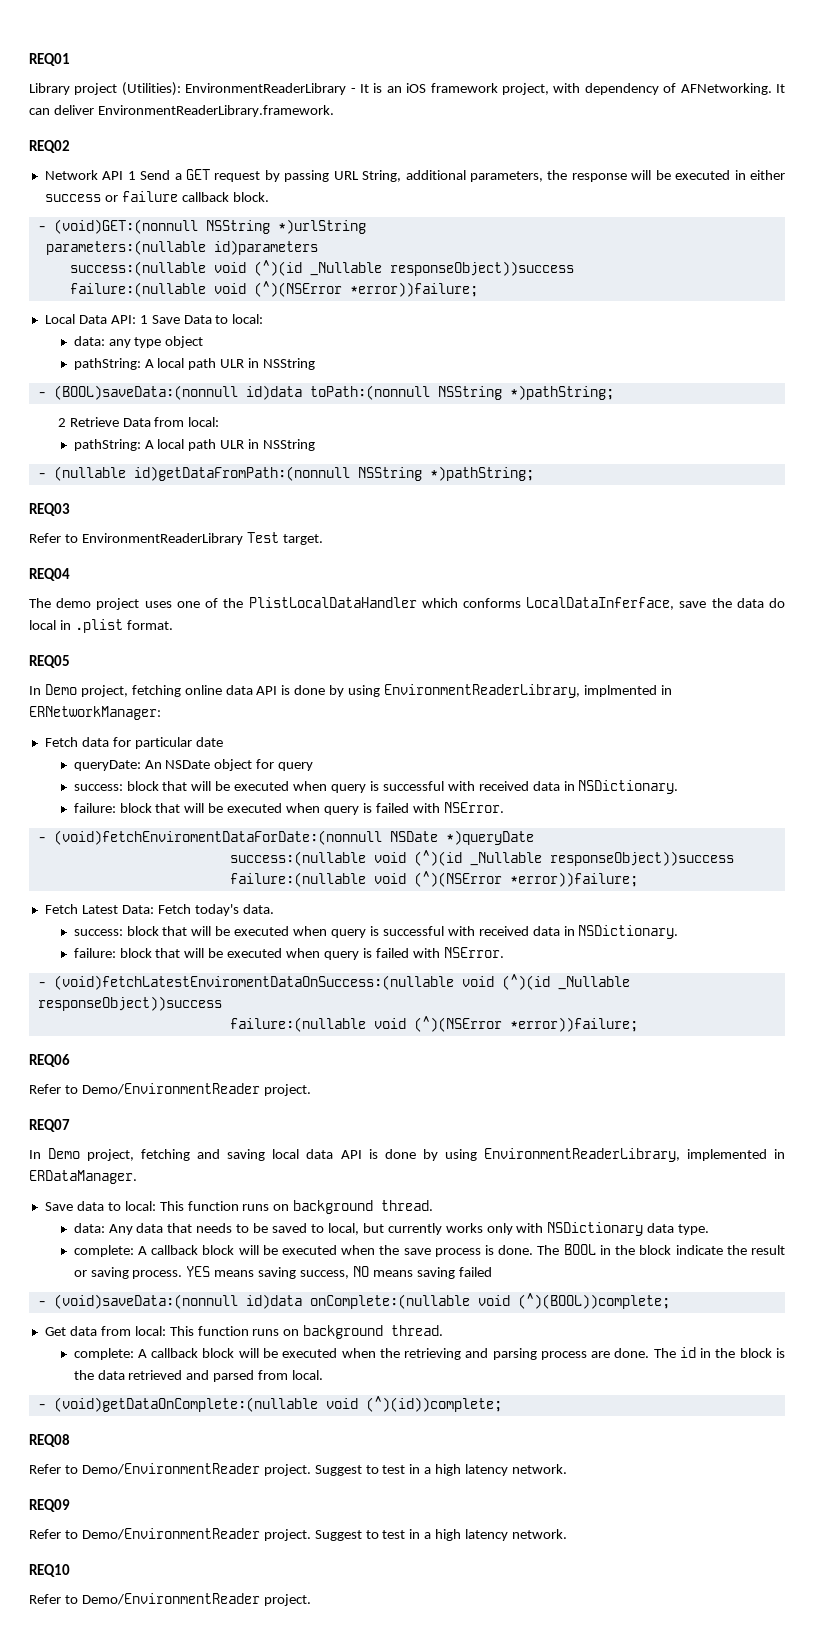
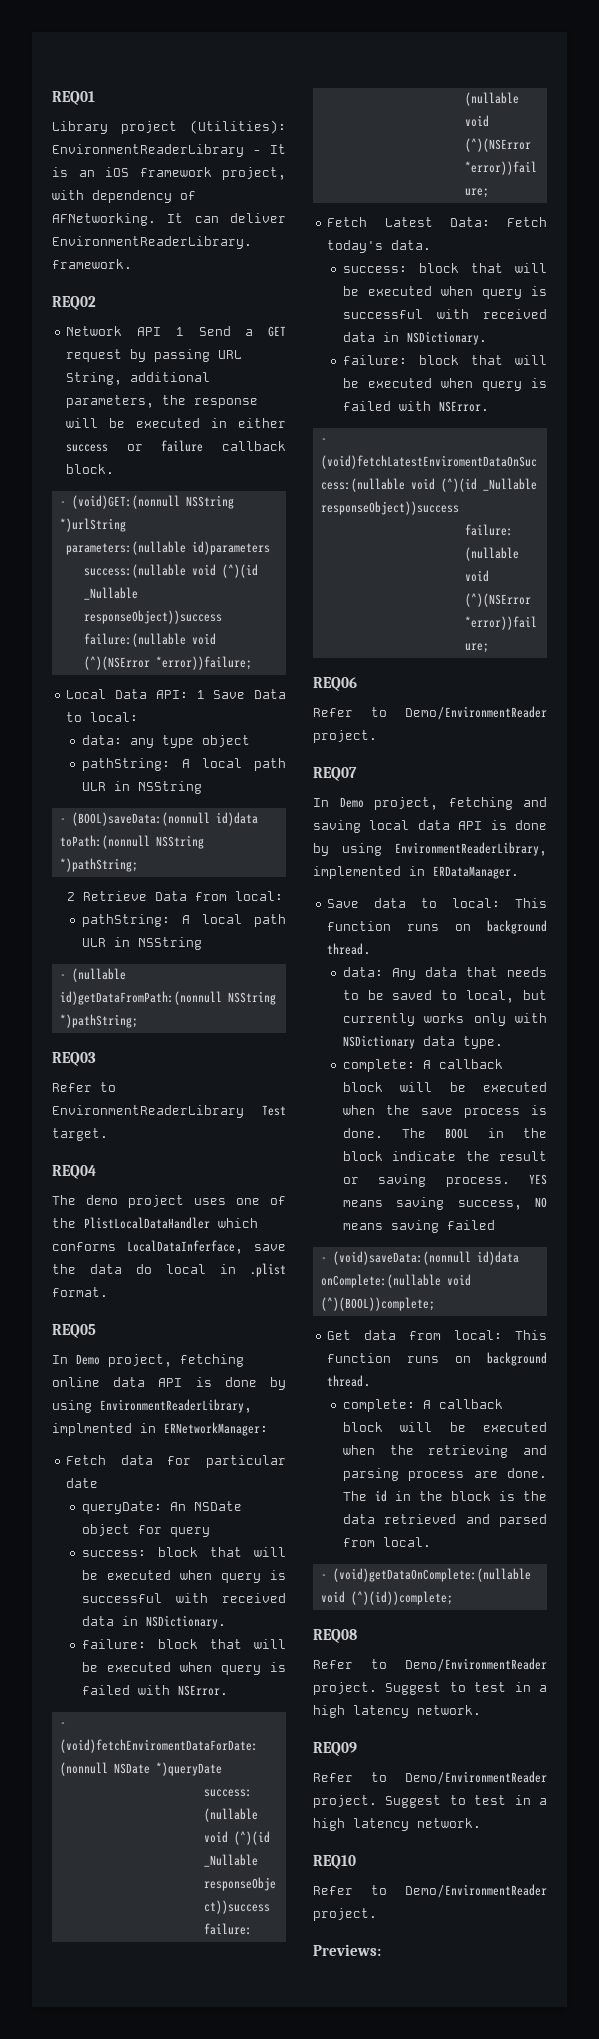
(311, 1600) none -> [313,1944,381,1956] // Previews:

